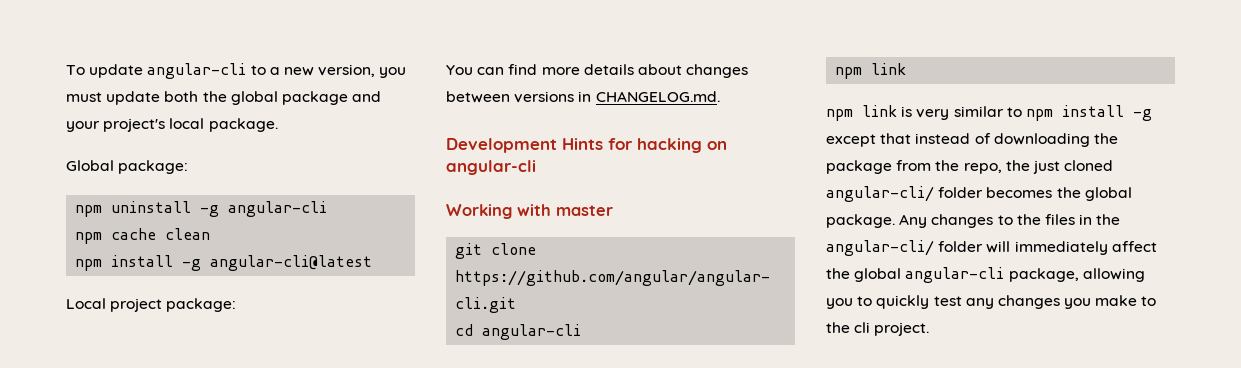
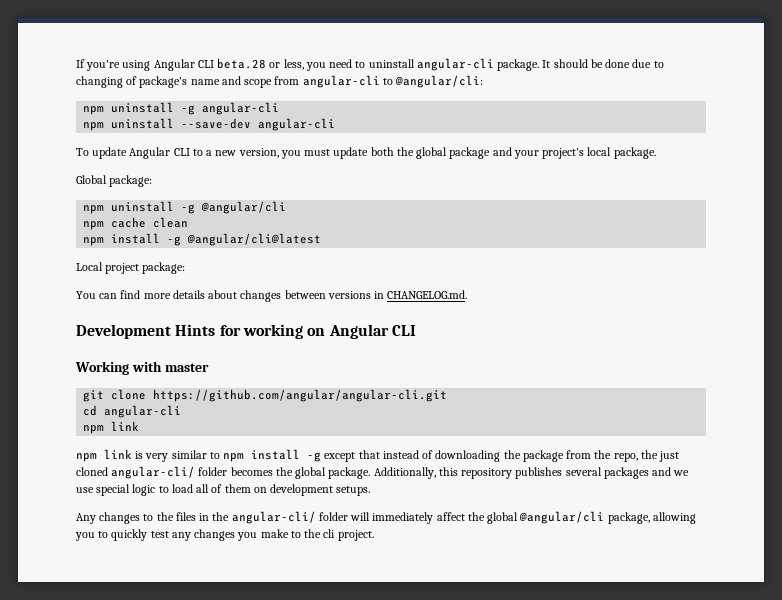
[66,63,247,79] To update angular-cli -> [76,58,664,71] [76,75,484,88] [83,102,280,115] [83,118,336,131] [76,147,190,159] If you're using Angular CLI beta.28 or less, you need to uninstall angular-cli package. It should be done due to changing of package's name and scope from angular-cli to @angular/cli: // npm uninstall -g angular-cli // npm uninstall --save-dev angular-cli // To update Angular CLI
[228,201,328,217] angular-cli -> [201,201,287,214] @angular/cli
[210,255,373,271] angular-cli@latest -> [187,233,322,246] @angular/cli@latest
[637,138,727,153] [446,160,536,175] hacking on angular-cli -> [242,324,416,339] working on Angular CLI
(895, 221) none -> [373,467,690,479] [76,484,371,496] Additionally, this repository publishes several packages and we use special logic to load all of them on development setups. //
[905,267,1005,283] angular-cli -> [519,511,605,524] @angular/cli

